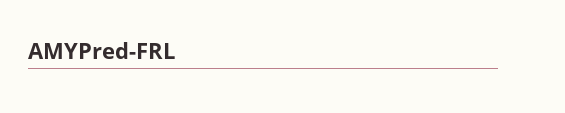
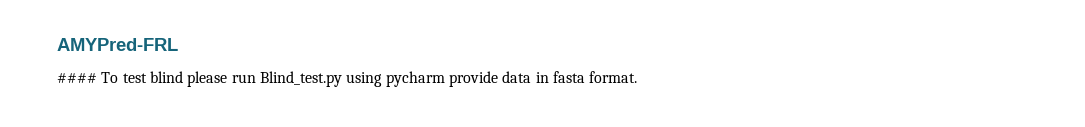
(175, 50) none -> [57,71,638,87] // #### To test blind please run Blind_test.py using pycharm provide data in fasta format.

